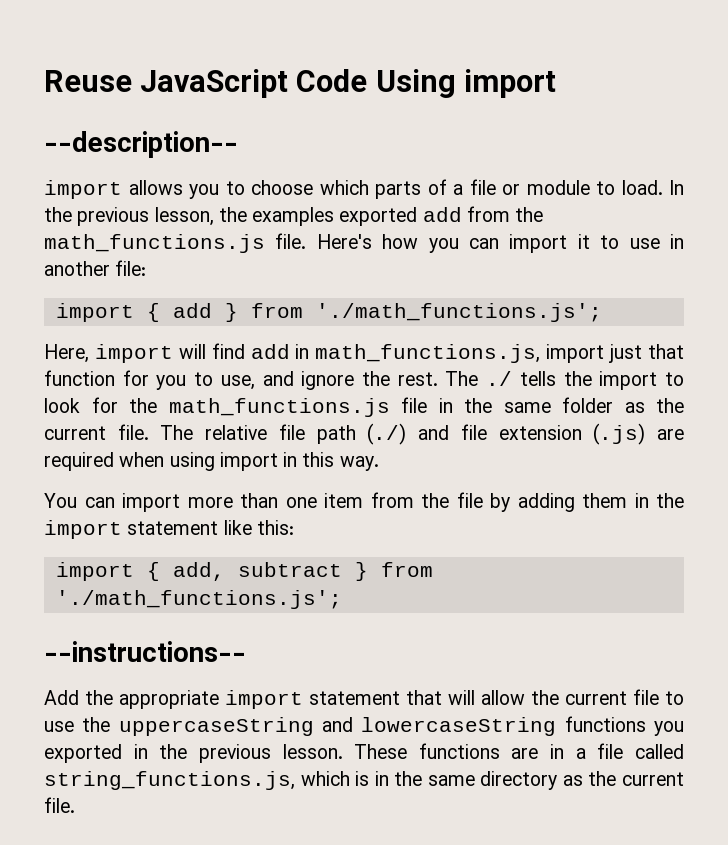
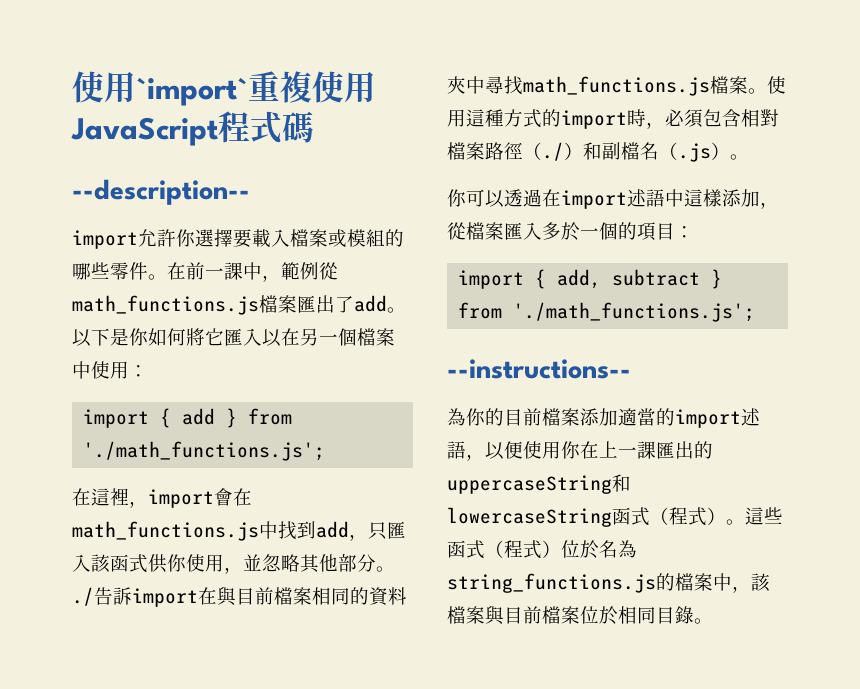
[44,69,556,98] [44,131,238,158] [44,179,684,199] [44,206,544,226] [44,233,684,253] [44,260,147,276] Reuse JavaScript Code Using import // --description-- // import allows you to choose which parts of a file or module to load. In the previous lesson, the examples exported add from the math_functions.js file. Here's how you can import it to use in another file: -> [72,71,376,106] [71,111,314,146] [72,179,250,205] [72,229,404,249] [72,262,338,282] [72,295,406,315] [72,328,395,347] [72,361,148,379] 使用`import`重複使用JavaScript程式碼 // --description-- // import允許你選擇要載入檔案或模組的哪些零件。在前一課中，範例從math_functions.js檔案匯出了add。以下是你如何將它匯入以在另一個檔案中使用：
[44,343,685,363] [44,370,684,390] [44,397,684,417] [44,423,685,445] [44,452,379,471] [44,492,684,512] [44,520,294,539] Here, import will find add in math_functions.js, import just that function for you to use, and ignore the rest. The ./ tells the import to look for the math_functions.js file in the same folder as the current file. The relative file path (./) and file extension (.js) are required when using import in this way. // You can import more than one item from the file by adding them in the import statement like this: -> [72,488,252,508] [72,521,406,541] [72,554,395,574] [72,586,407,607] [447,76,786,96] [447,109,779,129] [447,142,749,162] [447,189,779,209] [447,222,694,241] 在這裡，import會在math_functions.js中找到add，只匯入該函式供你使用，並忽略其他部分。./告訴import在與目前檔案相同的資料夾中尋找math_functions.js檔案。使用這種方式的import時，必須包含相對檔案路徑（./）和副檔名（.js）。 // 你可以透過在import述語中這樣添加，從檔案匯入多於一個的項目：
[44,689,684,709] [44,716,685,736] [44,743,684,763] [44,771,684,790] [44,797,75,813] Add the appropriate import statement that will allow the current file to use the uppercaseString and lowercaseString functions you exported in the previous lesson. These functions are in a file called string_functions.js, which is in the same directory as the current file. -> [447,408,760,428] [447,441,713,461] [447,474,631,494] [447,507,783,527] [447,540,637,559] [447,573,770,593] [447,605,713,625] 為你的目前檔案添加適當的import述語，以便使用你在上一課匯出的uppercaseString和lowercaseString函式（程式）。這些函式（程式）位於名為string_functions.js的檔案中，該檔案與目前檔案位於相同目錄。

